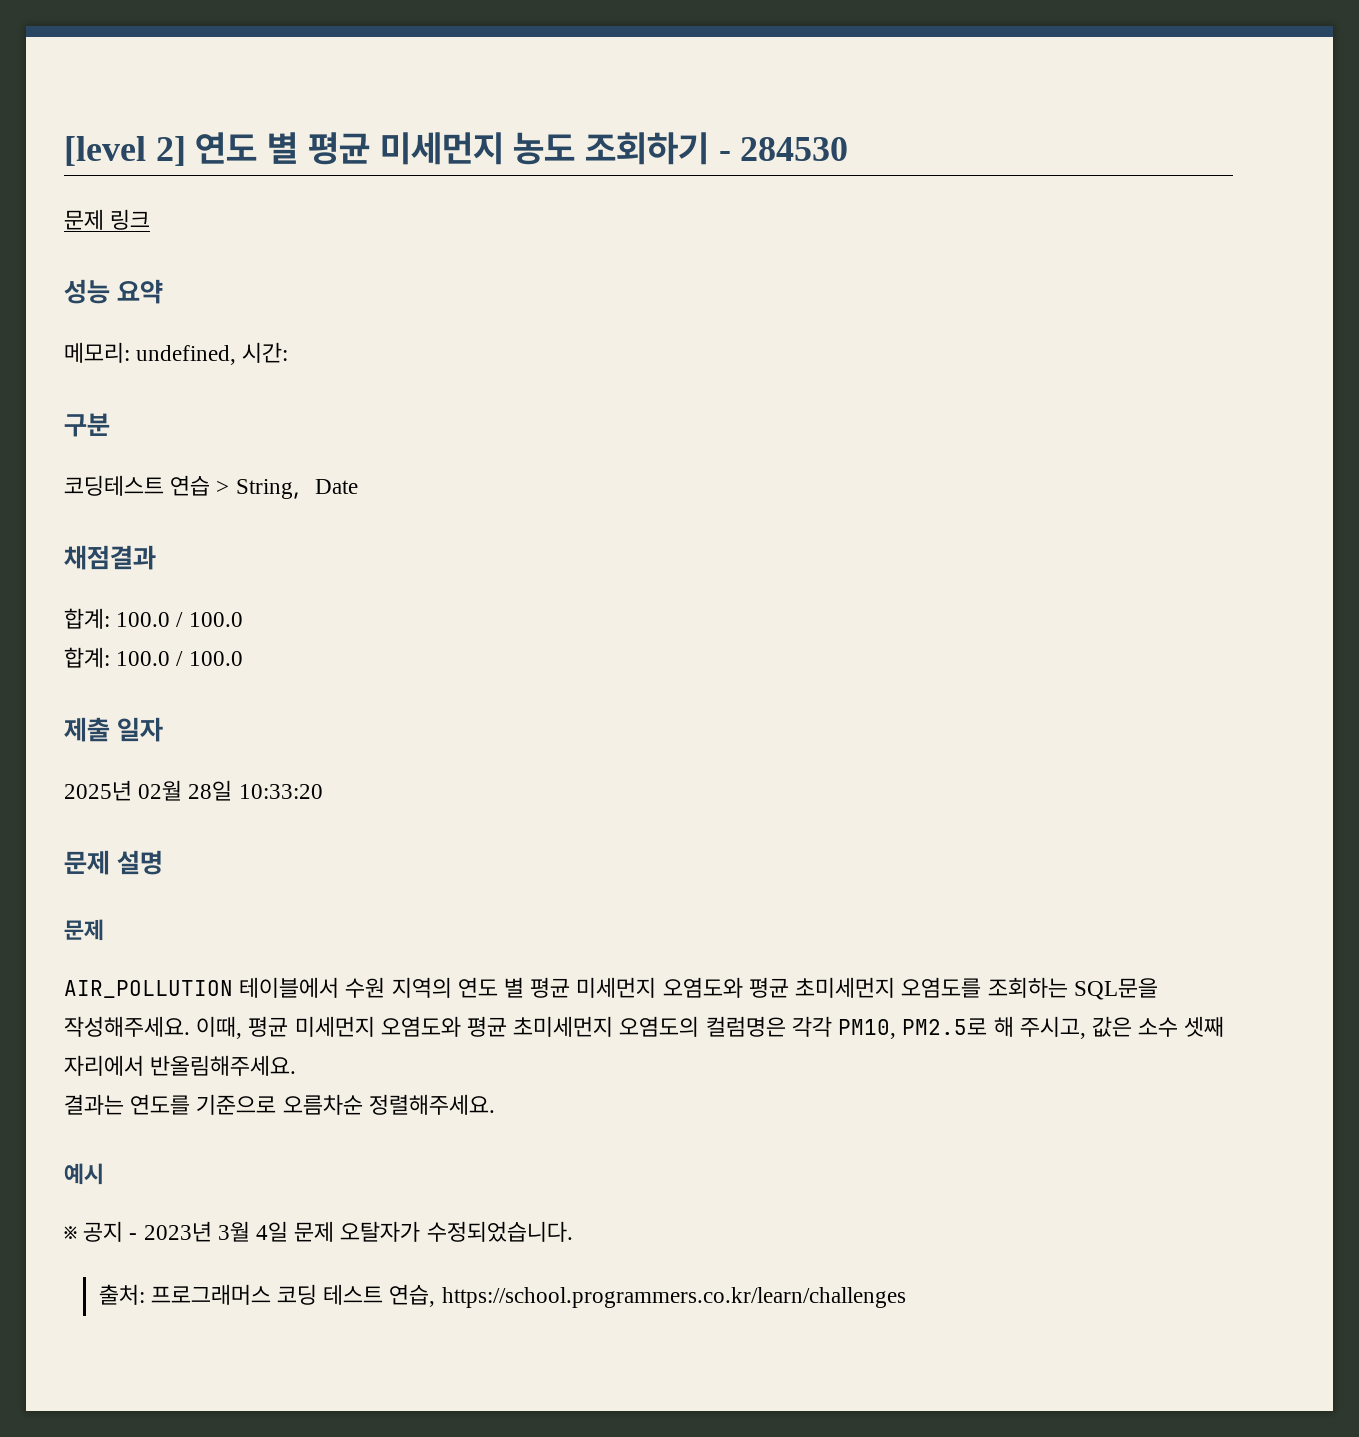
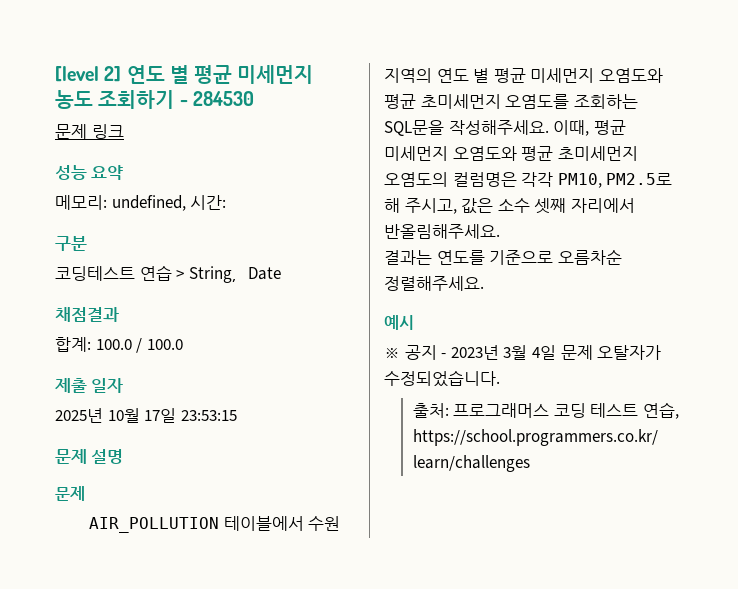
[64,647,243,668] // 합계: 100.0 / 100.0 -> (183, 344) none
[138,780,323,801] 02월 28일 10:33:20 -> [107,408,237,423] 10월 17일 23:53:15

